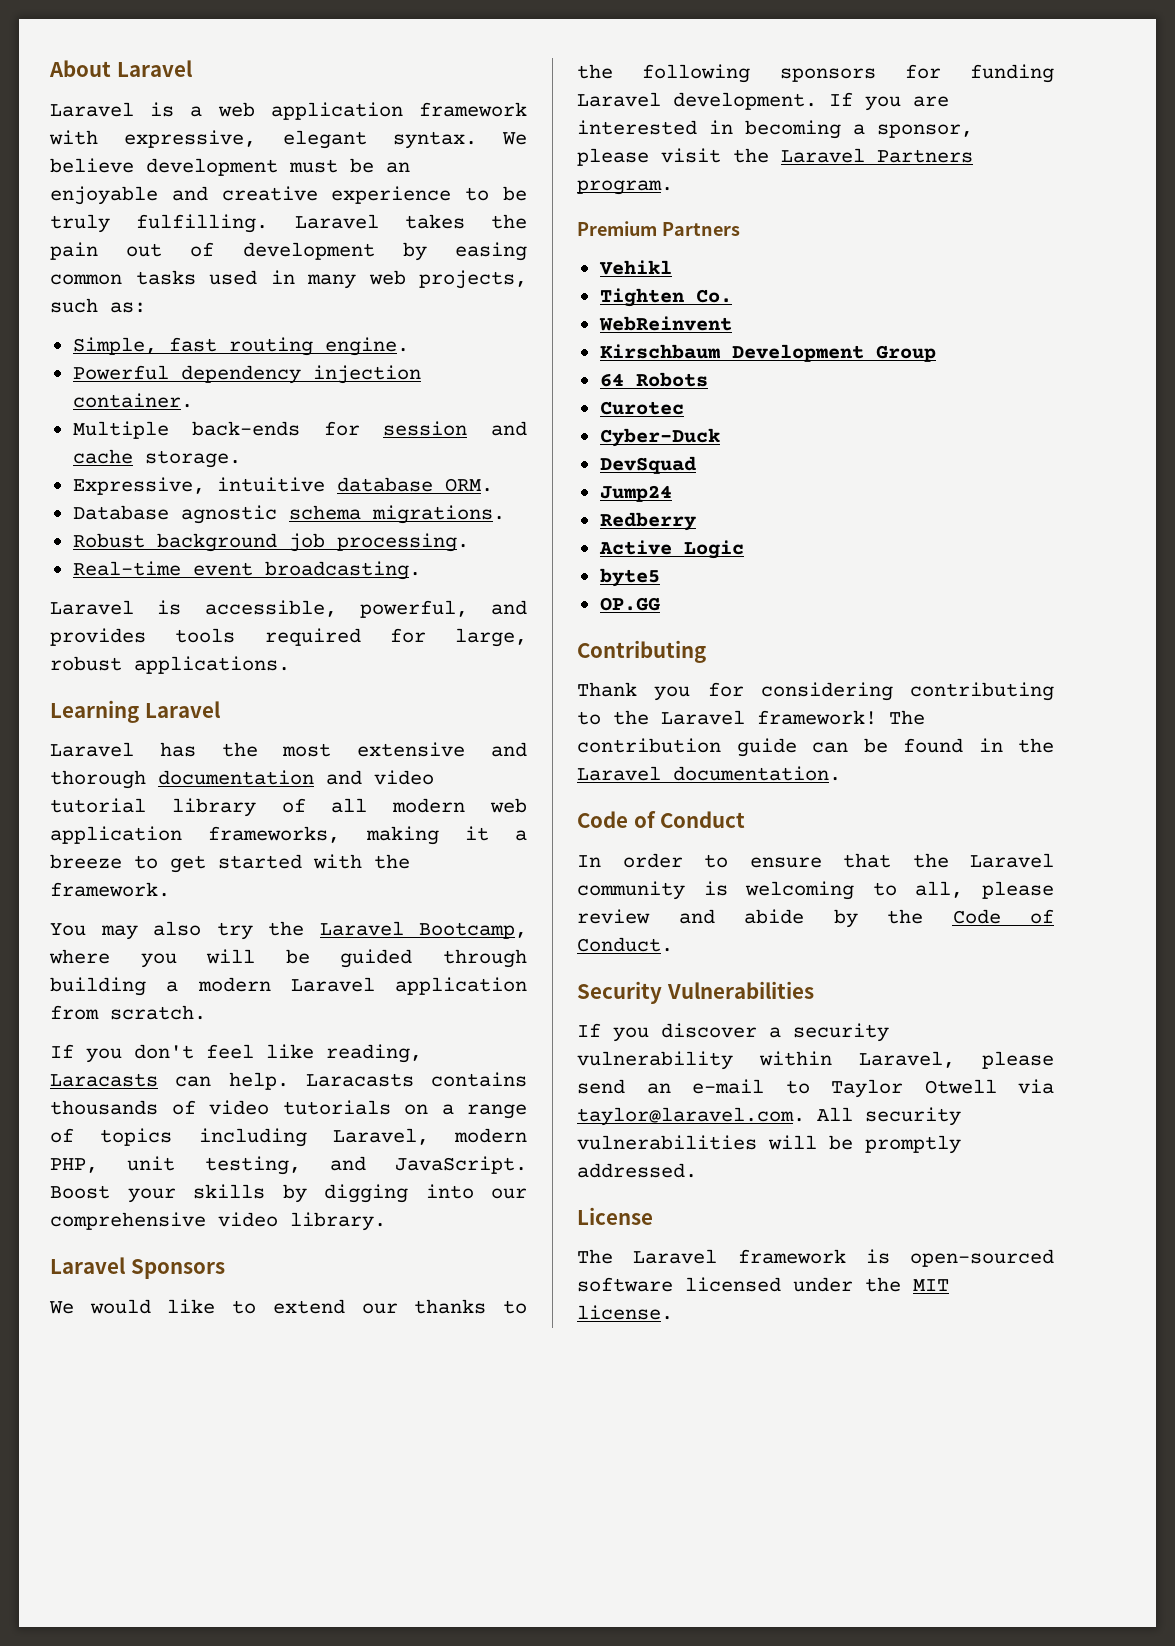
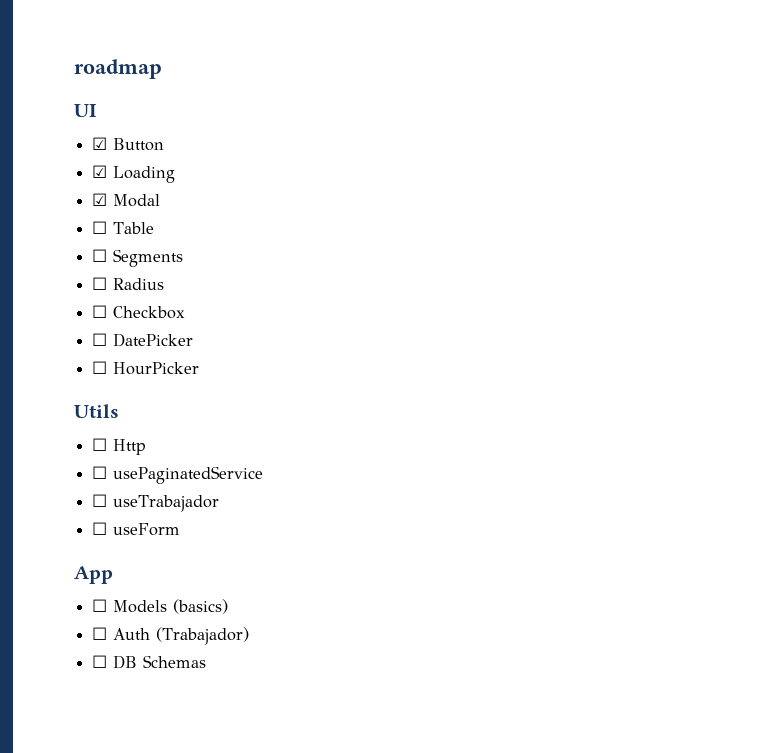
[49,60,192,77] [50,102,527,120] [49,130,527,149] [50,158,410,176] [50,186,527,205] [50,214,527,233] [50,242,527,261] [50,270,527,289] [50,298,146,313] [72,337,409,356] [72,365,421,384] [72,393,193,408] [72,421,527,439] [72,449,241,468] [72,477,493,495] [72,505,505,524] [72,533,469,552] [72,561,421,580] [50,600,527,618] [50,628,527,647] [50,656,290,674] [50,700,220,723] [50,742,527,757] [50,770,434,789] [50,798,527,817] [50,826,527,845] [50,854,410,873] [50,882,170,897] [50,921,527,940] [49,949,527,968] [50,977,527,996] [50,1005,206,1020] [50,1044,422,1063] [50,1072,527,1090] [50,1100,527,1119] [50,1128,527,1147] [50,1156,527,1175] [50,1184,527,1203] [50,1212,386,1231] [50,1257,225,1279] [49,1299,527,1314] [577,64,1054,83] [577,92,949,111] [577,120,973,139] [577,148,973,166] [577,180,673,195] [577,221,740,236] [598,260,672,275] [599,288,732,307] [598,316,732,331] [599,344,936,362] [599,372,708,387] [599,401,684,415] [599,428,720,447] [599,456,696,474] [599,485,672,502] [599,512,696,531] [598,540,744,559] [599,568,660,587] [599,597,660,611] [577,640,706,663] [577,682,1054,701] [577,710,925,725] [577,738,1054,757] [577,766,841,781] [577,811,746,828] [577,853,1054,868] [577,881,1054,900] [577,909,1054,928] [577,937,673,952] [577,981,814,1004] [577,1023,889,1042] [577,1051,1054,1070] [577,1079,1054,1098] [577,1107,961,1126] [577,1135,961,1154] [577,1163,697,1178] [577,1207,653,1225] [577,1249,1054,1267] [577,1277,949,1292] [577,1305,673,1320] About Laravel // Laravel is a web application framework with expressive, elegant syntax. We believe development must be an enjoyable and creative experience to be truly fulfilling. Laravel takes the pain out of development by easing common tasks used in many web projects, such as: // Simple, fast routing engine. // Powerful dependency injection container. // Multiple back-ends for session and cache storage. // Expressive, intuitive database ORM. // Database agnostic schema migrations. // Robust background job processing. // Real-time event broadcasting. // Laravel is accessible, powerful, and provides tools required for large, robust applications. // Learning Laravel // Laravel has the most extensive and thorough documentation and video tutorial library of all modern web application frameworks, making it a breeze to get started with the framework. // You may also try the Laravel Bootcamp, where you will be guided through building a modern Laravel application from scratch. // If you don't feel like reading, Laracasts can help. Laracasts contains thousands of video tutorials on a range of topics including Laravel, modern PHP, unit testing, and JavaScript. Boost your skills by digging into our comprehensive video library. // Laravel Sponsors // We would like to extend our thanks to the following sponsors for funding Laravel development. If you are interested in becoming a sponsor, please visit the Laravel Partners program. // Premium Partners // Vehikl // Tighten Co. // WebReinvent // Kirschbaum Development Group // 64 Robots // Curotec // Cyber-Duck // DevSquad // Jump24 // Redberry // Active Logic // byte5 // OP.GG // Contributing // Thank you for considering contributing to the Laravel framework! The contribution guide can be found in the Laravel documentation. // Code of Conduct // In order to ensure that the Laravel community is welcoming to all, please review and abide by the Code of Conduct. // Security Vulnerabilities // If you discover a security vulnerability within Laravel, please send an e-mail to Taylor Otwell via taylor@laravel.com. All security vulnerabilities will be promptly addressed. // License // The Laravel framework is open-sourced software licensed under the MIT license. -> [74,59,162,79] [74,104,97,117] [92,137,165,151] [92,165,176,183] [92,193,161,207] [92,221,155,234] [92,249,184,267] [92,277,165,290] [92,305,186,319] [92,333,194,347] [92,361,200,375] [74,404,119,418] [92,438,147,455] [92,466,264,484] [92,494,220,512] [92,522,181,536] [74,566,113,584] [92,599,229,614] [92,627,250,645] [92,655,207,669] roadmap // UI // ☑ Button // ☑ Loading // ☑ Modal // ☐ Table // ☐ Segments // ☐ Radius // ☐ Checkbox // ☐ DatePicker // ☐ HourPicker // Utils // ☐ Http // ☐ usePaginatedService // ☐ useTrabajador // ☐ useForm // App // ☐ Models (basics) // ☐ Auth (Trabajador) // ☐ DB Schemas

